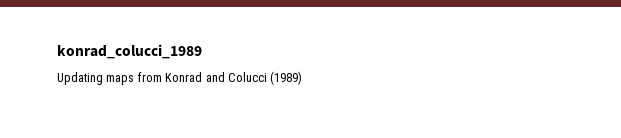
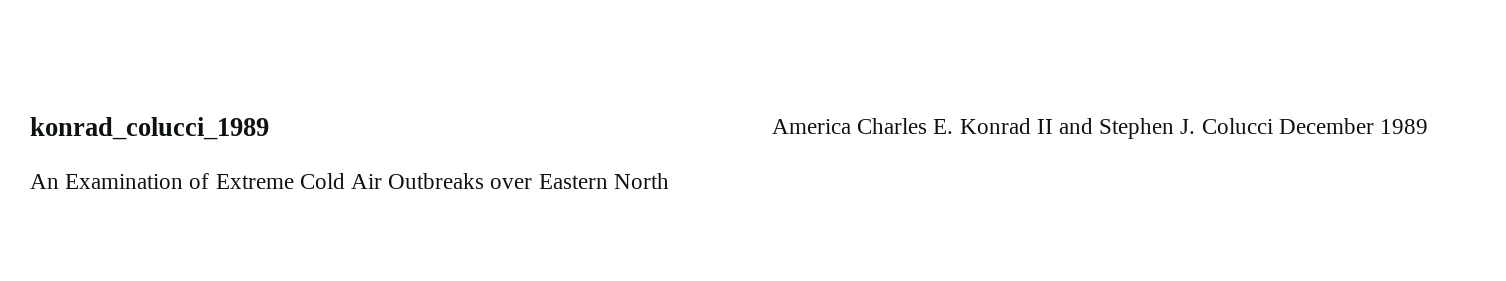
[57,71,303,85] Updating maps from Konrad and Colucci (1989) -> [30,173,669,189] [772,118,1429,139] An Examination of Extreme Cold Air Outbreaks over Eastern North America Charles E. Konrad II and Stephen J. Colucci December 1989

